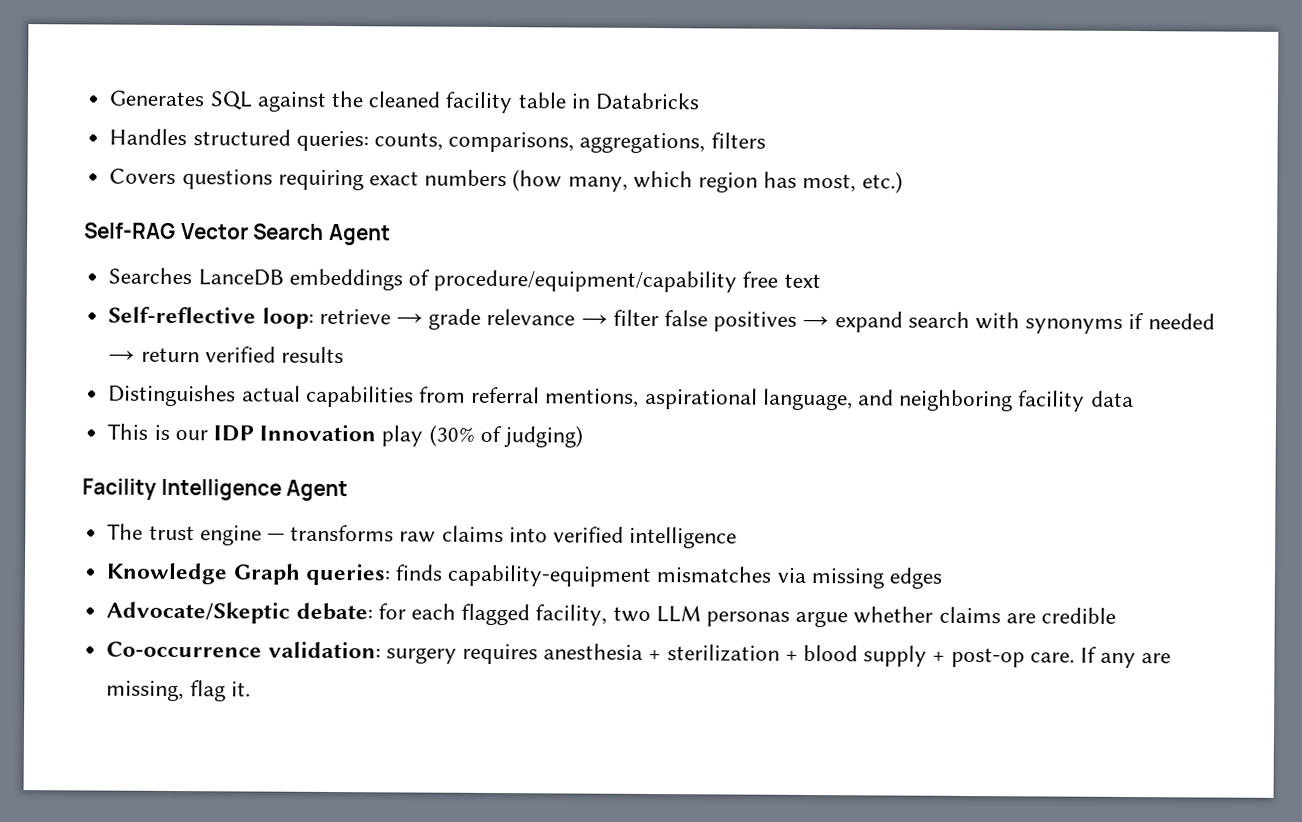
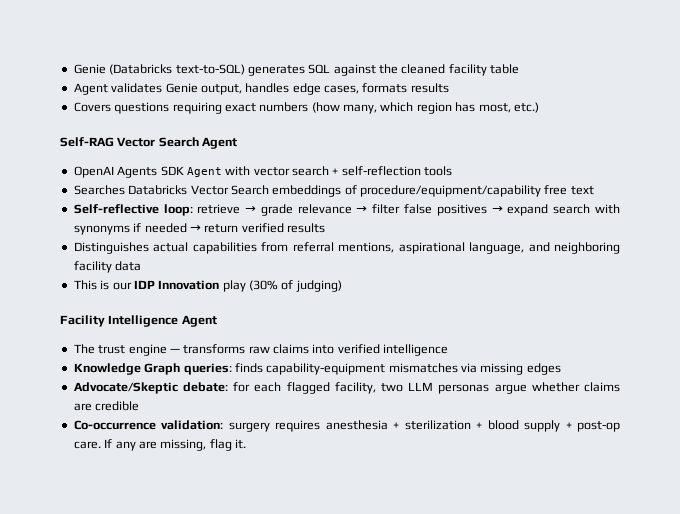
[109,90,206,107] Generates -> [73,64,305,76] Genie (Databricks text-to-SQL) generates
[570,92,699,111] [109,128,766,154] in Databricks // Handles structured queries: counts, comparisons, aggregations, filters -> [73,83,449,95] // Agent validates Genie output, handles edge cases, formats results
[108,267,284,286] Searches LanceDB -> [73,166,453,178] [73,185,269,195] OpenAI Agents SDK Agent with vector search + self-reflection tools // Searches Databricks Vector Search

